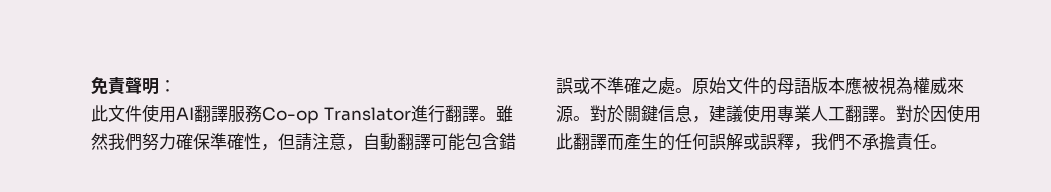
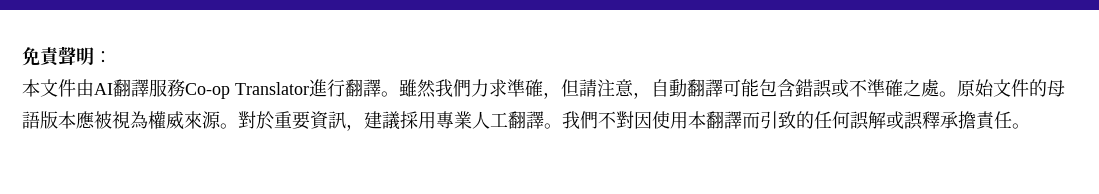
[91,104,176,123] 此文件使用 -> [22,79,94,97] 本文件由
[142,133,261,151] 努力確保準確性 -> [471,79,543,97] 力求準確
[624,104,981,123] [556,133,658,151] 關鍵信息，建議使用專業人工翻譯。對於因使用此翻譯而產生 -> [274,111,796,131] 重要資訊，建議採用專業人工翻譯。我們不對因使用本翻譯而引致
[794,133,862,151] ，我們不 -> (940, 120) none

